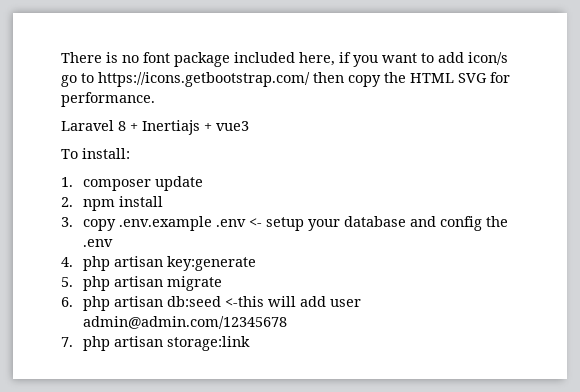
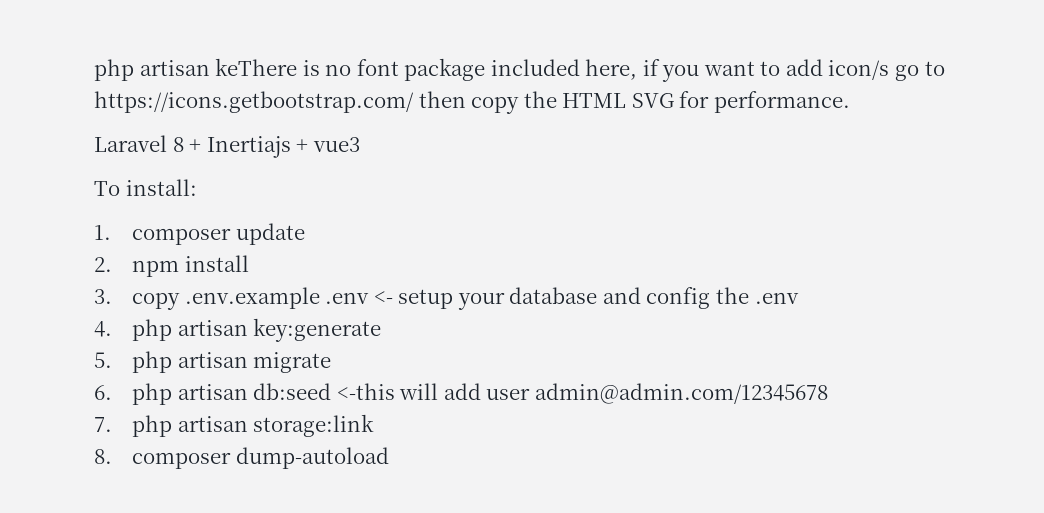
[61,52,102,63] There -> [94,58,298,81] php artisan keThere
(251, 343) none -> [94,447,389,469] // 8. composer dump-autoload

